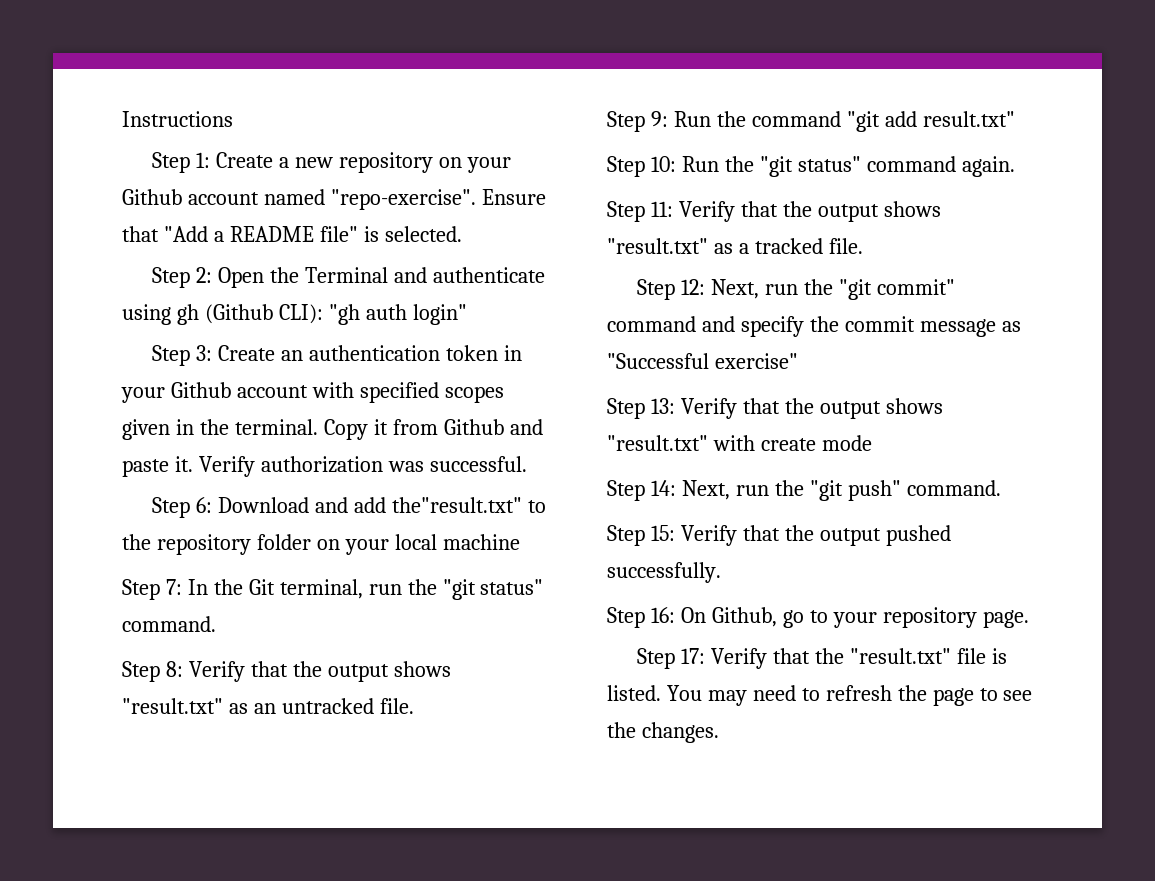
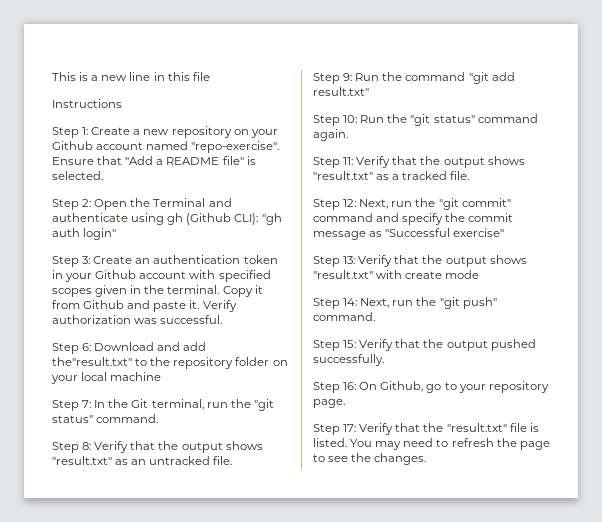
(122, 119) none -> [52,72,210,81] This is a new line in this file //

